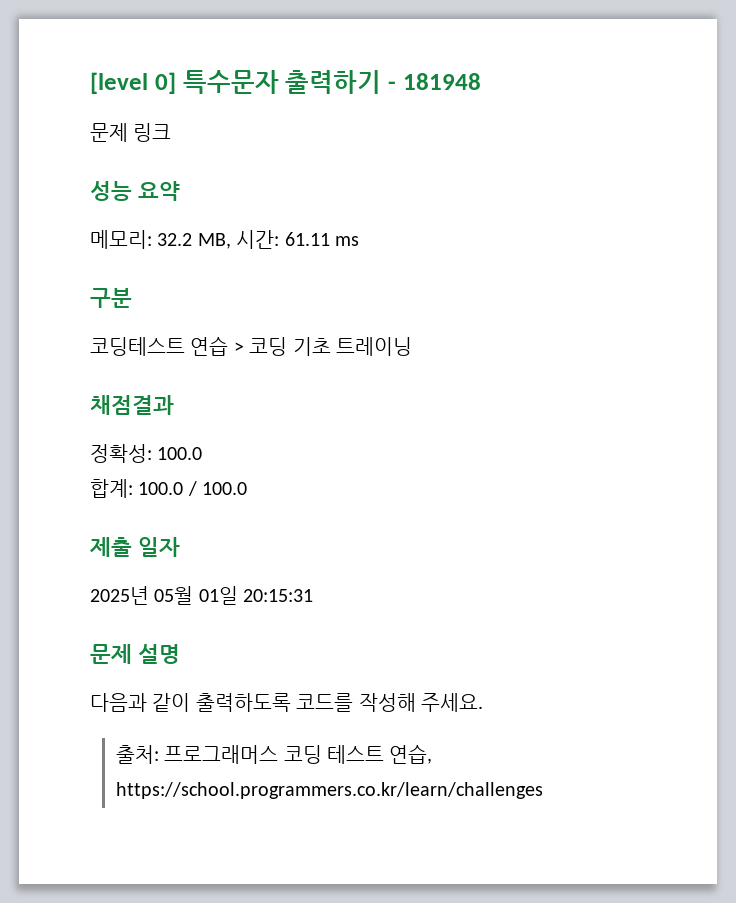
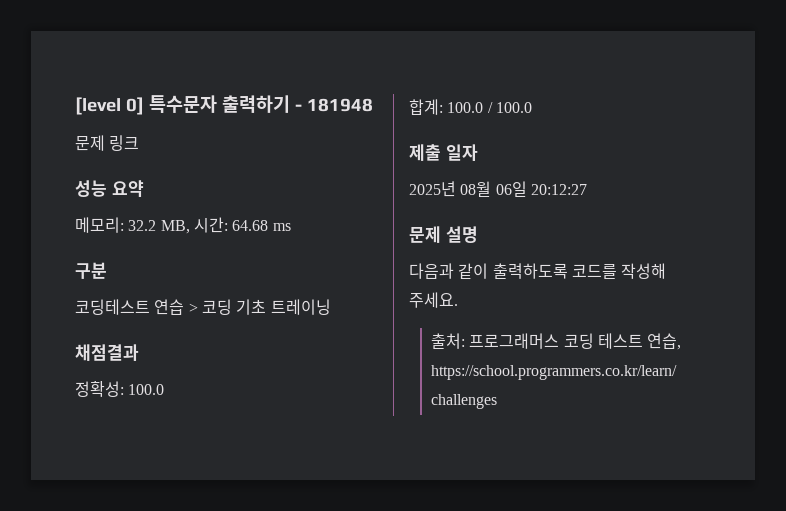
[284,232,330,246] 61.11 -> [232,220,269,231] 64.68
[154,586,314,605] 05월 01일 20:15:31 -> [460,181,587,197] 08월 06일 20:12:27

